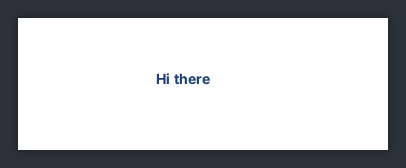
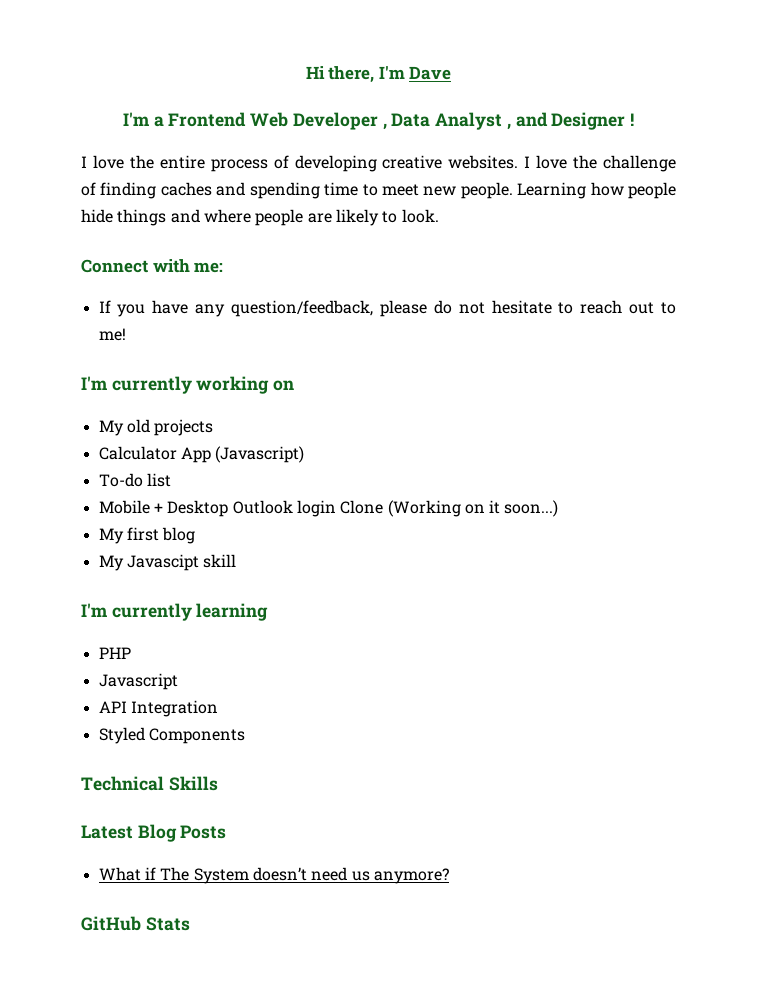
[173,73,210,85] there -> [328,66,452,83] [123,112,634,130] [81,155,677,172] [81,182,676,199] [81,209,439,226] [81,259,224,273] [98,300,676,317] [98,328,126,341] [81,376,295,394] [98,419,214,436] [98,446,305,463] [98,473,171,487] [98,500,559,517] [98,527,196,544] [98,554,237,571] [81,603,269,621] [98,647,131,659] [98,673,178,690] [98,700,218,717] [98,727,245,744] [81,776,218,791] [81,824,227,842] [98,867,449,884] [81,916,190,931] there, I'm Dave // I'm a Frontend Web Developer , Data Analyst , and Designer ! // I love the entire process of developing creative websites. I love the challenge of finding caches and spending time to meet new people. Learning how people hide things and where people are likely to look. // Connect with me: // If you have any question/feedback, please do not hesitate to reach out to me! // I'm currently working on // My old projects // Calculator App (Javascript) // To-do list // Mobile + Desktop Outlook login Clone (Working on it soon...) // My first blog // My Javascipt skill // I'm currently learning // PHP // Javascript // API Integration // Styled Components // Technical Skills // Latest Blog Posts // What if The System doesn’t need us anymore? // GitHub Stats

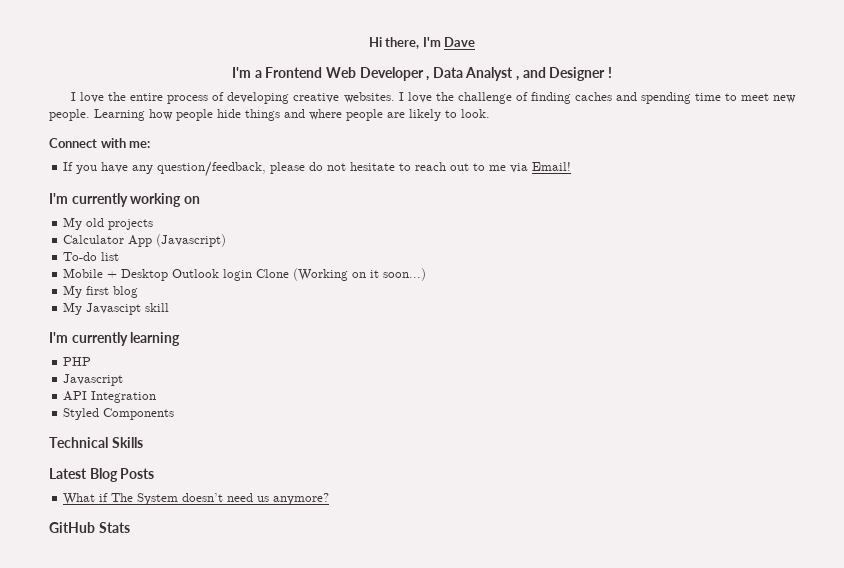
[98,328,126,341] me! -> [489,162,572,173] me via Email!

